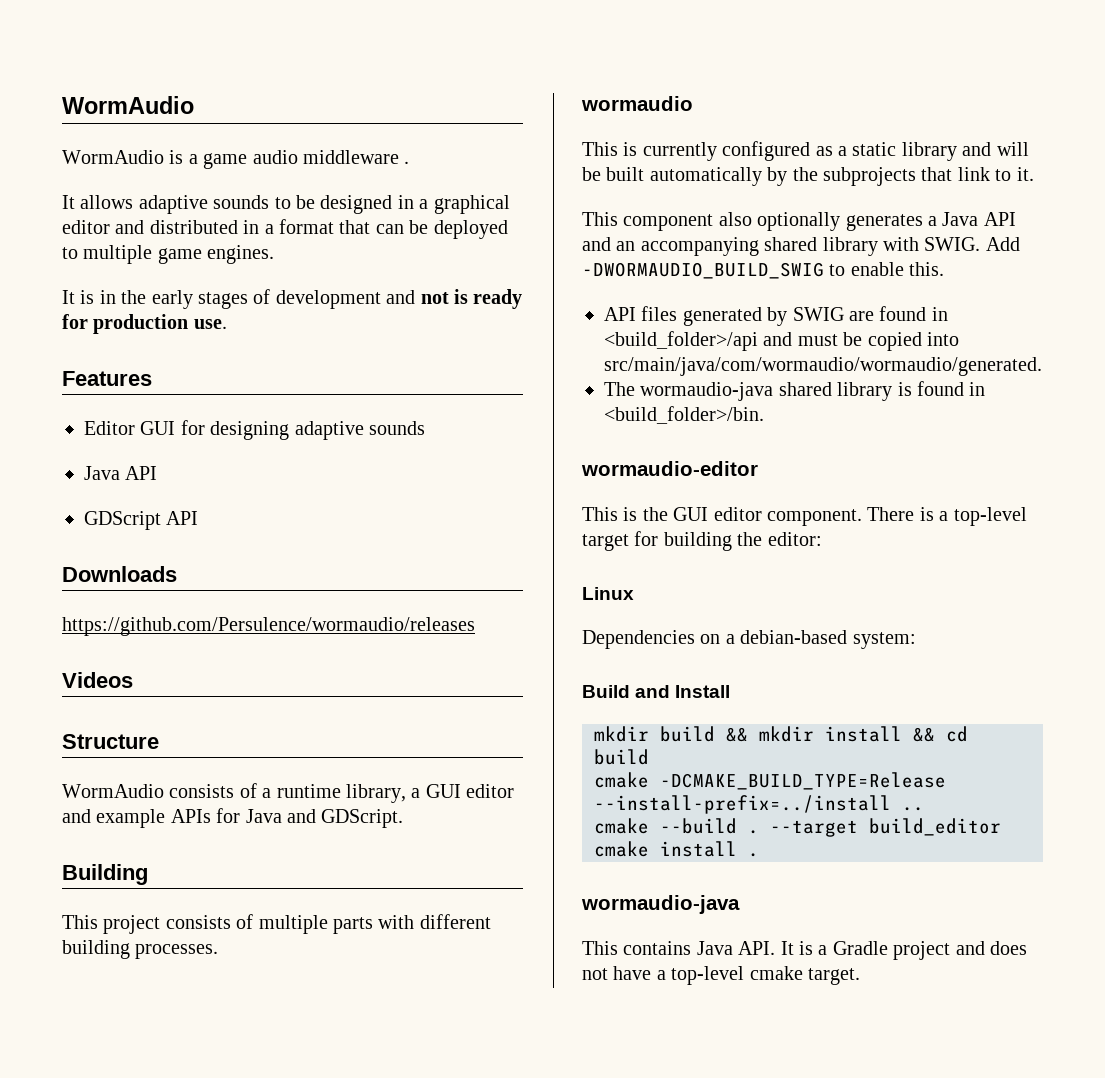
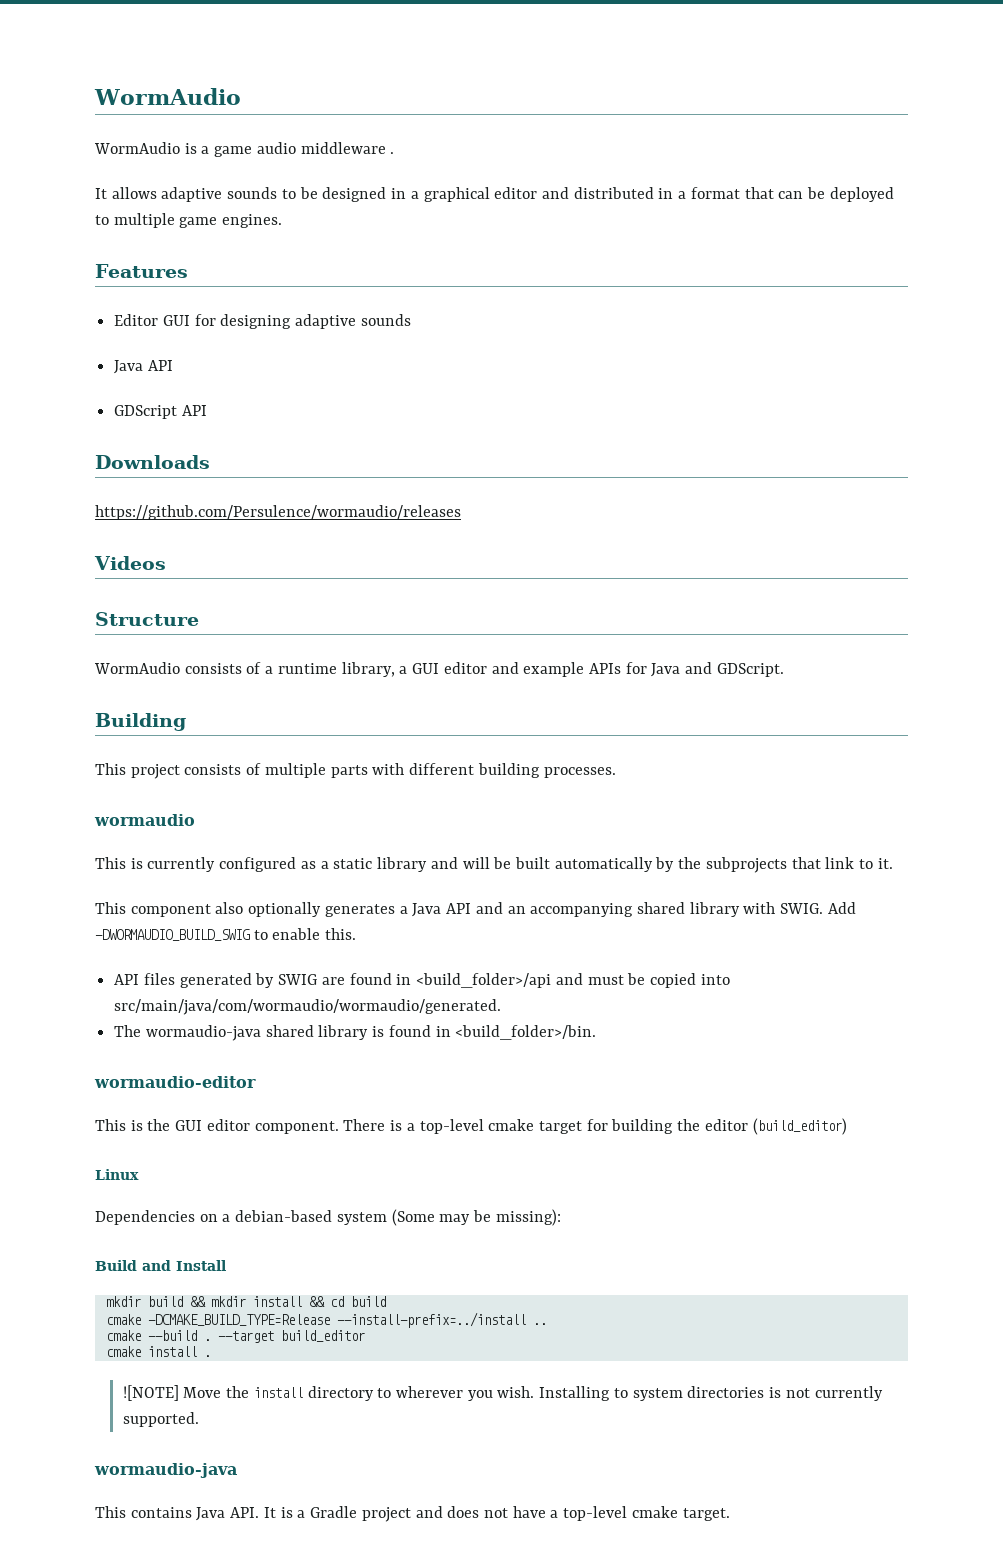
[62,289,523,309] [62,314,227,334] // It is in the early stages of development and not is ready for production use. -> (283, 221) none
(1027, 516) none -> [488,1119,535,1131] cmake
[767,532,822,546] editor: -> [704,1118,847,1135] editor (build_editor)
[852,632,916,649] system: -> [336,1209,561,1226] system (Some may be missing):
(759, 855) none -> [122,1385,883,1401] [122,1412,199,1427] // ![NOTE] Move the install directory to wherever you wish. Installing to system directories is not currently supported.

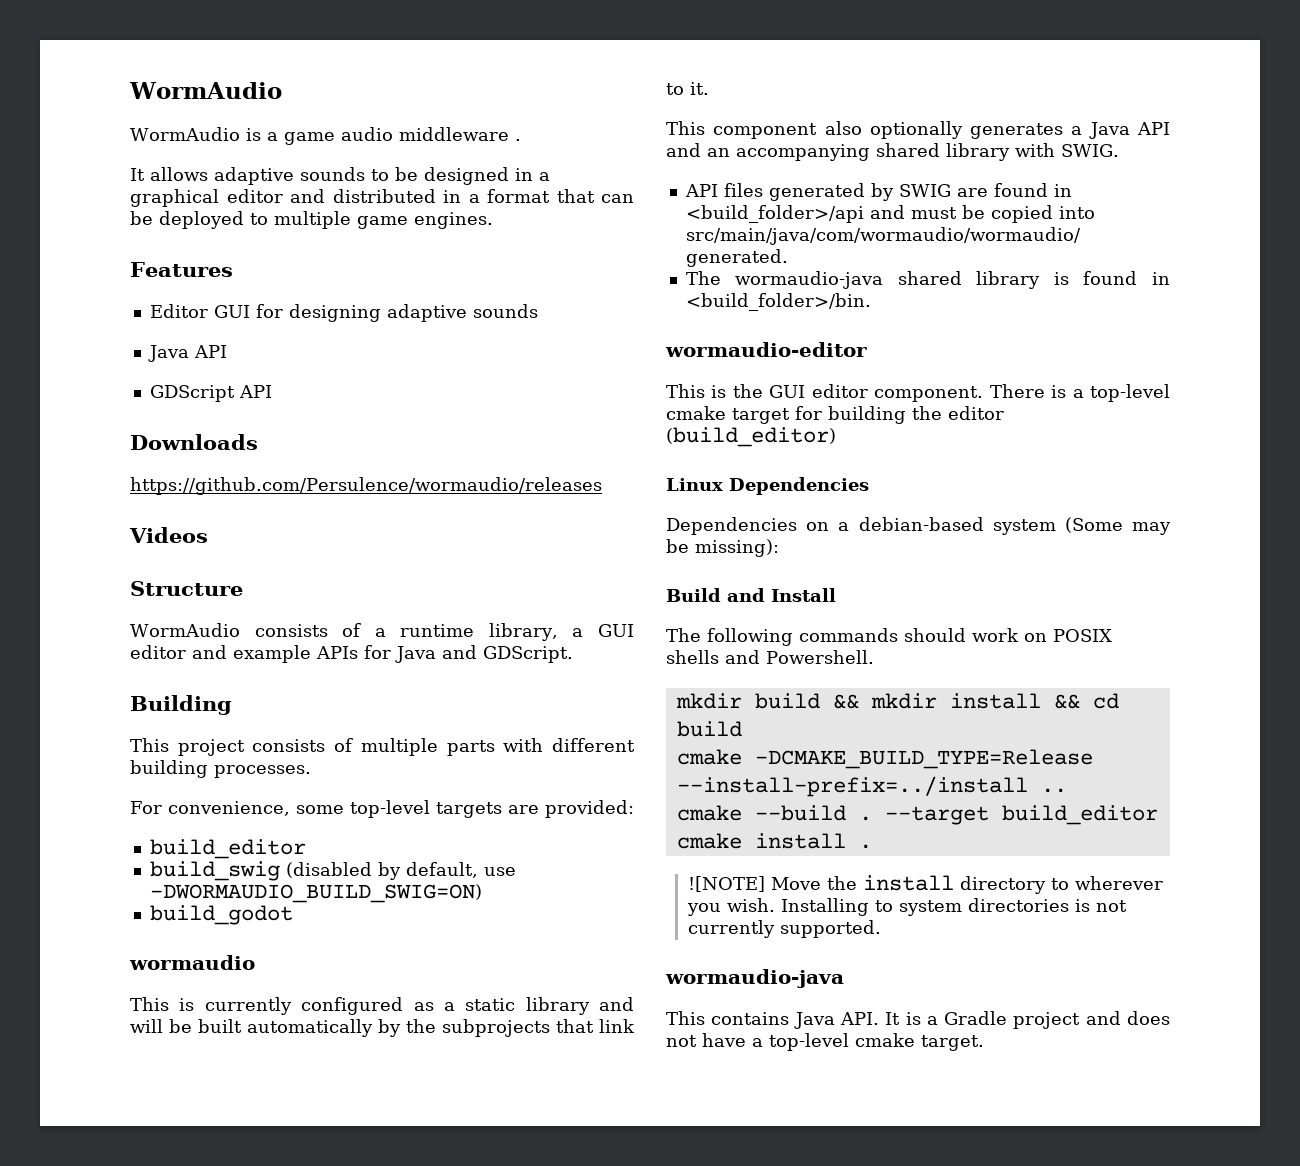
(616, 772) none -> [130,800,634,818] [149,839,306,859] [149,861,516,881] [149,884,482,903] [149,905,293,925] // For convenience, some top-level targets are provided: // build_editor // build_swig (disabled by default, use -DWORMAUDIO_BUILD_SWIG=ON) // build_godot
[827,902,856,914] [95,928,357,941] Add -DWORMAUDIO_BUILD_SWIG to enable this. -> (1119, 150) none
(139, 1174) none -> [729,477,869,495] Dependencies
(226, 1265) none -> [666,628,1112,646] [666,650,874,664] // The following commands should work on POSIX shells and Powershell.

